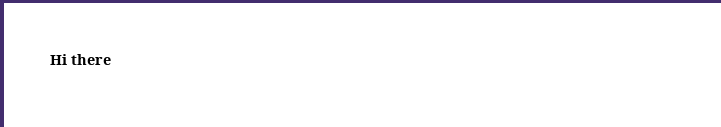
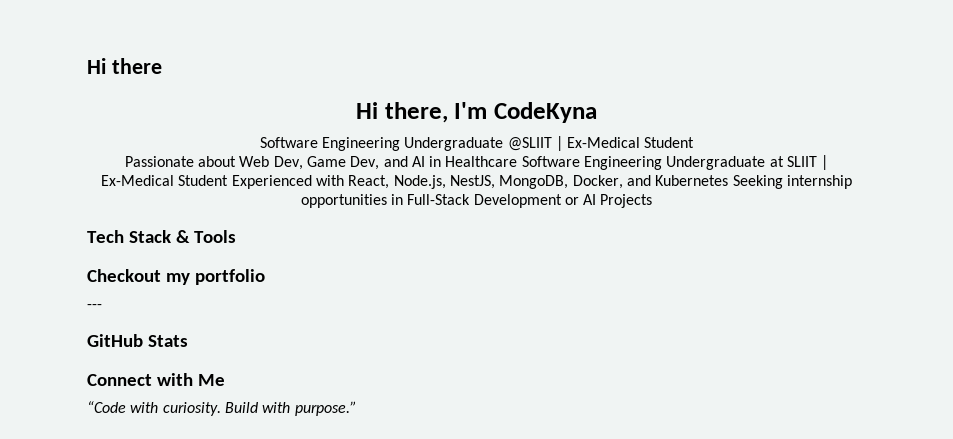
(111, 59) none -> [355,102,598,123] [259,136,695,151] [124,155,829,170] [101,175,852,189] [300,194,653,208] [87,230,236,243] [87,269,265,285] [87,304,102,309] [87,334,188,347] [87,373,225,386] [87,401,357,416] // Hi there, I'm CodeKyna // Software Engineering Undergraduate @SLIIT | Ex-Medical Student // Passionate about Web Dev, Game Dev, and AI in Healthcare Software Engineering Undergraduate at SLIIT | Ex-Medical Student Experienced with React, Node.js, NestJS, MongoDB, Docker, and Kubernetes Seeking internship opportunities in Full-Stack Development or AI Projects // Tech Stack & Tools // Checkout my portfolio // --- // GitHub Stats // Connect with Me // “Code with curiosity. Build with purpose.”

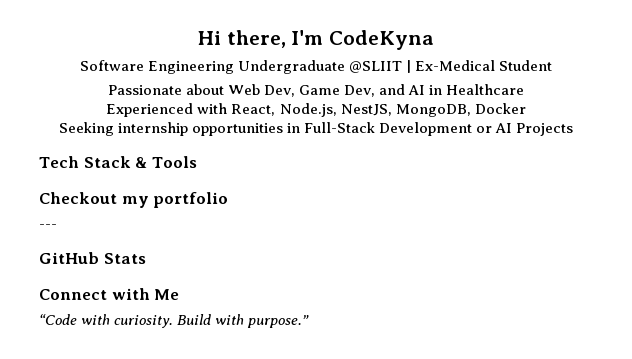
[87,58,162,74] [355,102,378,119] Hi there // Hi -> [198,31,222,45] Hi
[521,155,829,170] [101,175,229,186] Software Engineering Undergraduate at SLIIT | Ex-Medical Student -> (525, 89) //
[572,175,729,189] Docker, and Kubernetes -> [474,103,526,114] Docker //

